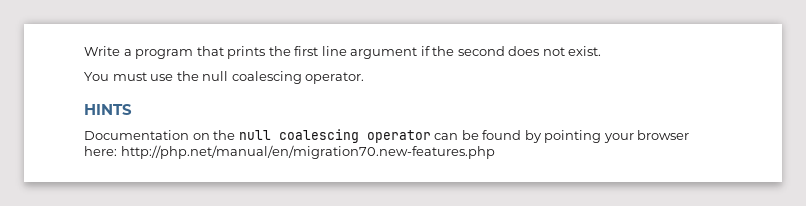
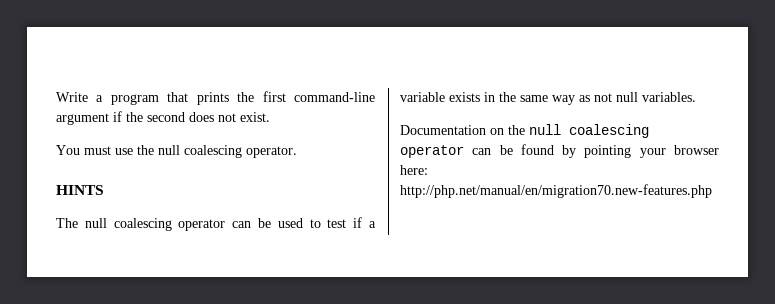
[321,46,347,56] line -> [293,92,375,102] command-line
(132, 109) none -> [56,217,377,231] [400,92,696,105] // The null coalescing operator can be used to test if a variable exists in the same way as not null variables.

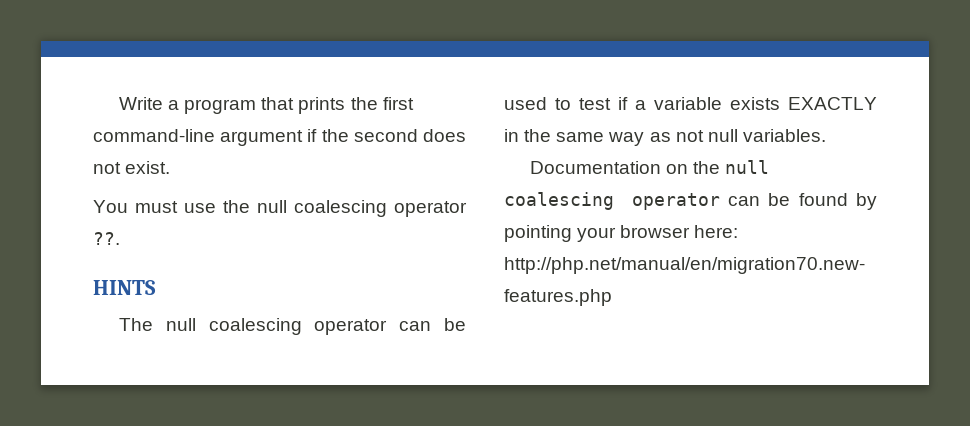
[246,146,297,158] operator. -> [394,201,467,217] [93,232,120,245] operator ??.
(480, 97) none -> [788,97,877,110] EXACTLY

